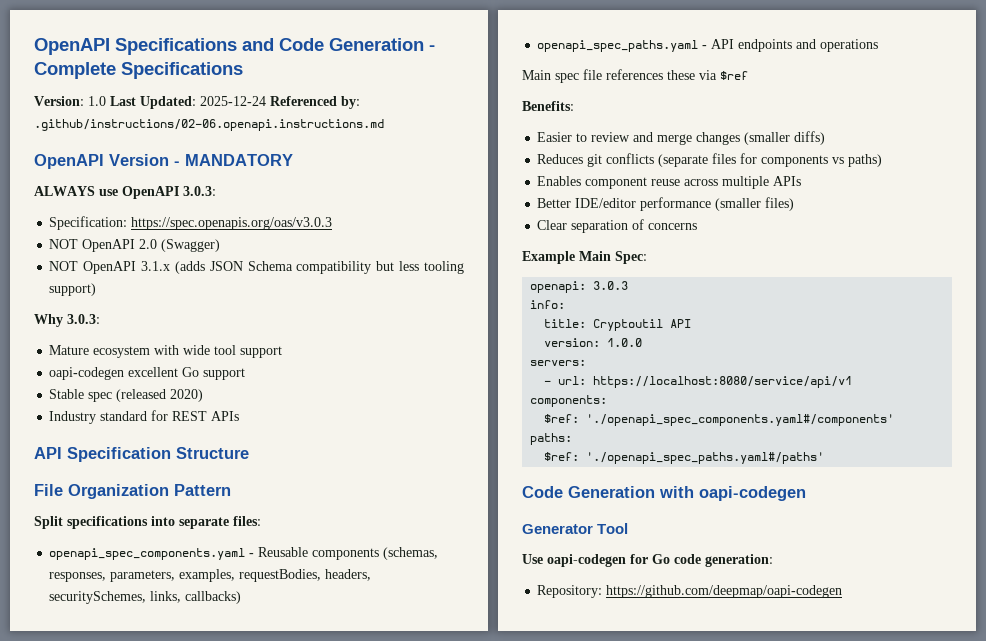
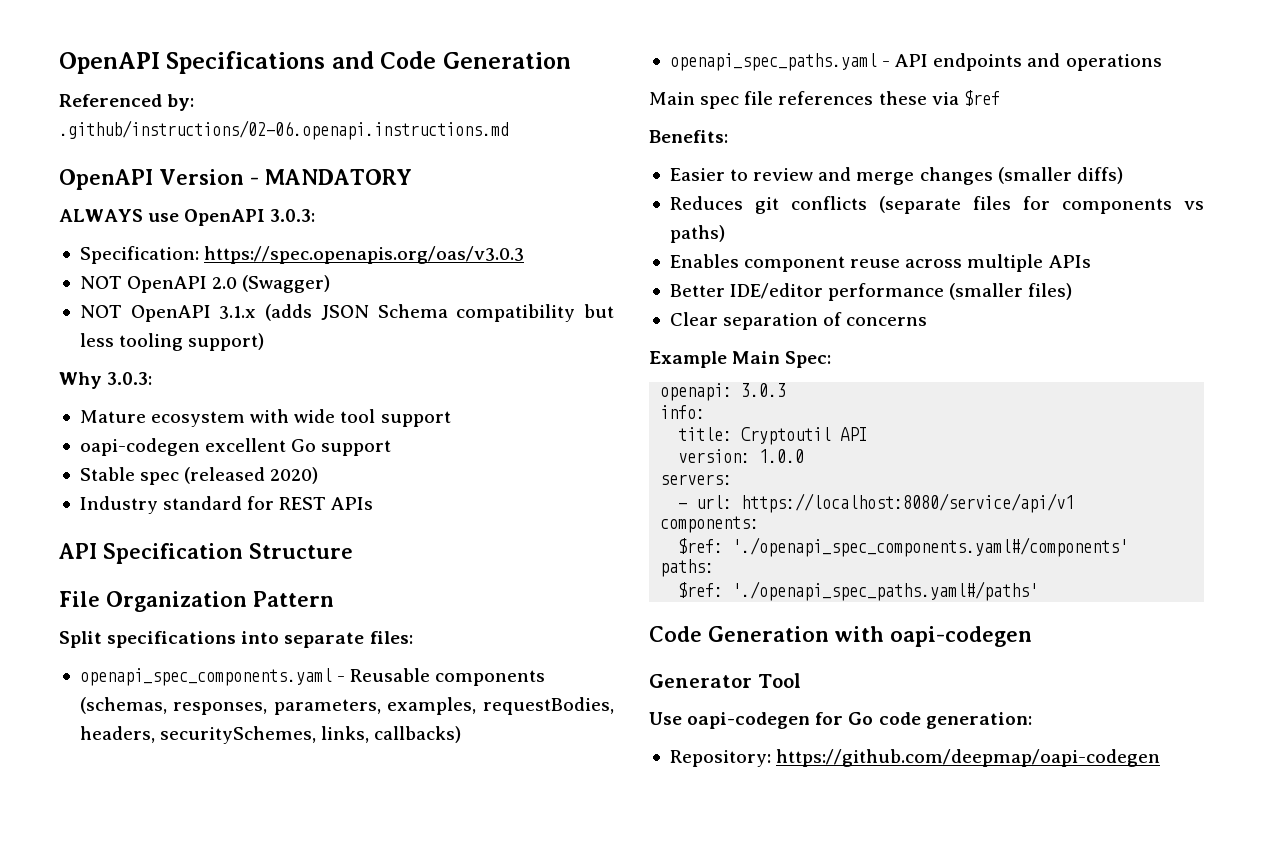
[429,45,435,51] [34,62,243,79] [34,96,266,109] - Complete Specifications // Version: 1.0 Last Updated: 2025-12-24 -> (571, 60) //

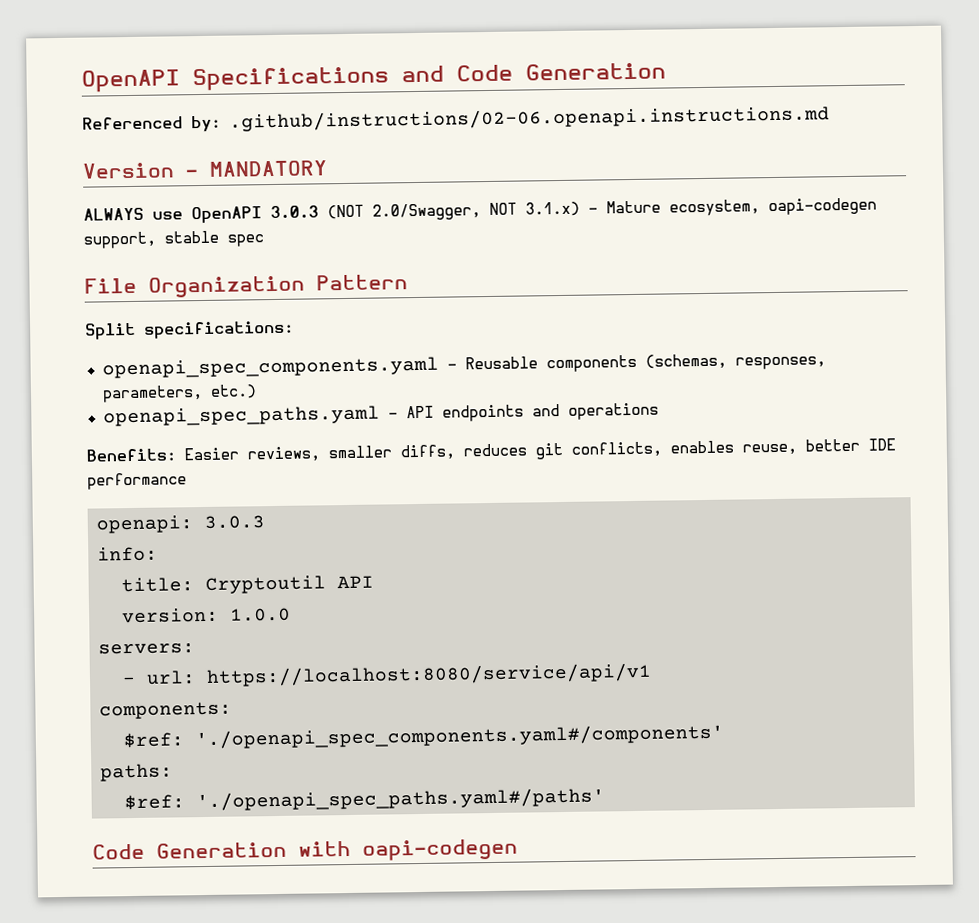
[59,169,153,190] OpenAPI -> (830, 118) none
[270,209,316,222] [79,246,525,264] [79,275,331,293] [79,304,615,322] [79,333,265,351] [59,372,153,389] [79,409,451,427] [79,438,392,456] [79,467,319,485] [79,496,374,514] [59,543,353,564] 3.0.3: // Specification: https://spec.openapis.org/oas/v3.0.3 // NOT OpenAPI 2.0 (Swagger) // NOT OpenAPI 3.1.x (adds JSON Schema compatibility but less tooling support) // Why 3.0.3: // Mature ecosystem with wide tool support // oapi-codegen excellent Go support // Stable spec (released 2020) // Industry standard for REST APIs // API Specification Structure -> [270,197,877,221] [83,230,264,249] 3.0.3 (NOT 2.0/Swagger, NOT 3.1.x) - Mature ecosystem, oapi-codegen support, stable spec
[107,631,413,648] specifications into separate files: -> [144,320,294,339] specifications:
[387,697,615,715] [79,726,462,744] examples, requestBodies, headers, securitySchemes, links, callbacks) -> [209,384,257,399] etc.)
[649,90,1000,109] [649,130,728,143] [669,167,1123,185] [669,196,1204,214] [669,225,725,243] [669,254,1091,272] [669,283,1073,301] [669,312,928,330] [649,351,832,368] Main spec file references these via $ref // Benefits: // Easier to review and merge changes (smaller diffs) // Reduces git conflicts (separate files for components vs paths) // Enables component reuse across multiple APIs // Better IDE/editor performance (smaller files) // Clear separation of concerns // Example Main Spec: -> [86,438,896,463] [87,472,187,490] Benefits: Easier reviews, smaller diffs, reduces git conflicts, enables reuse, better IDE performance
[649,673,801,688] [649,712,1032,729] [669,749,1161,767] // Generator Tool // Use oapi-codegen for Go code generation: // Repository: https://github.com/deepmap/oapi-codegen -> (518, 849) none

